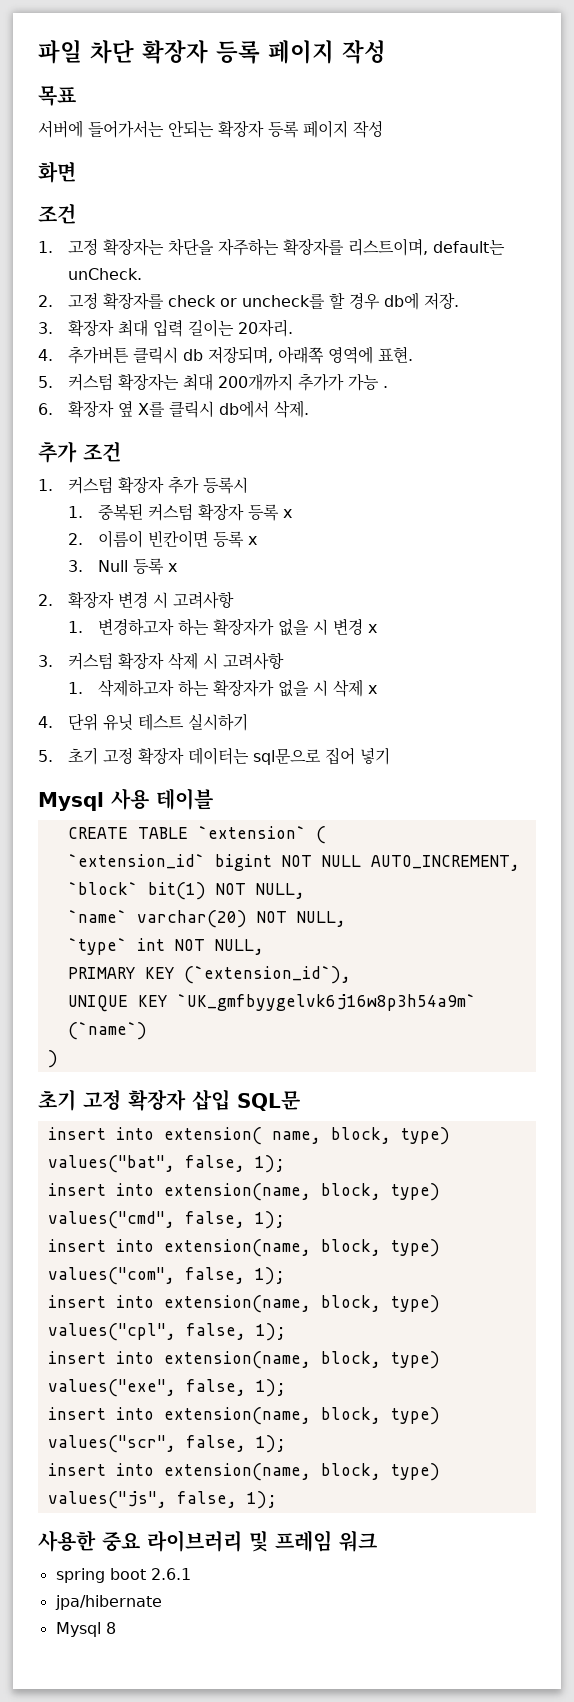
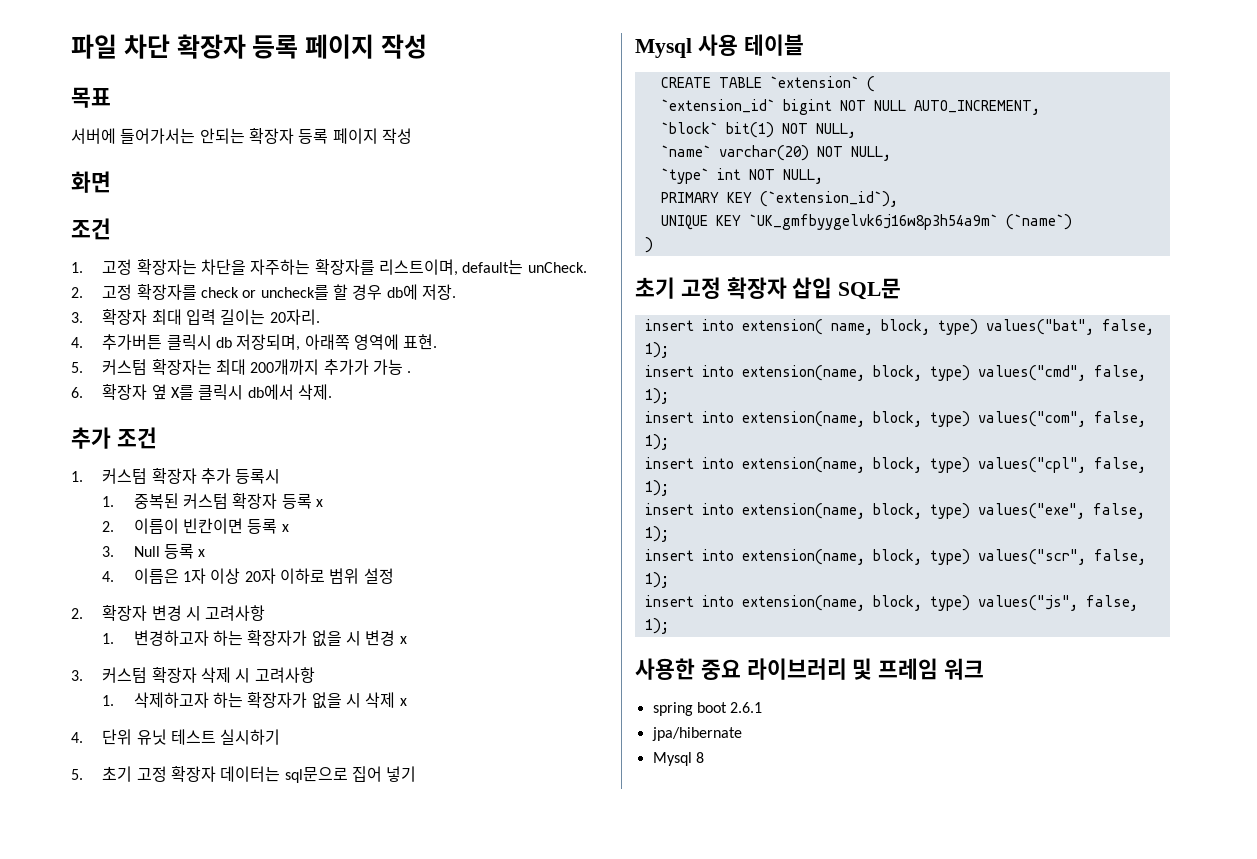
(178, 567) none -> [102,568,394,584] // 4. 이름은 1자 이상 20자 이하로 범위 설정

